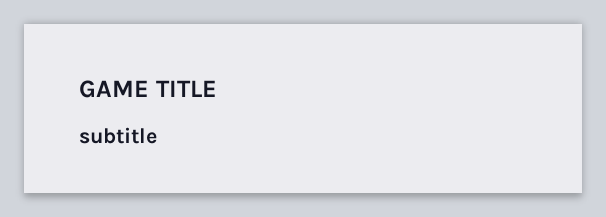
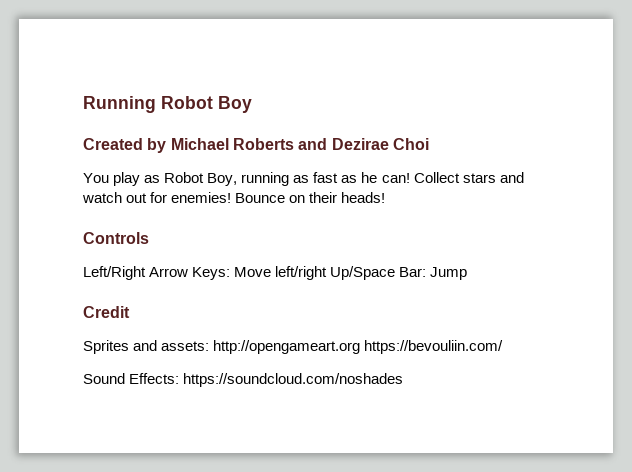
[79,80,217,98] [79,127,157,144] GAME TITLE // subtitle -> [83,96,252,113] [83,138,429,153] [83,172,524,186] [82,192,386,203] [83,232,149,244] [83,266,468,280] [83,306,130,318] [83,340,504,354] [83,373,404,387] Running Robot Boy // Created by Michael Roberts and Dezirae Choi // You play as Robot Boy, running as fast as he can! Collect stars and watch out for enemies! Bounce on their heads! // Controls // Left/Right Arrow Keys: Move left/right Up/Space Bar: Jump // Credit // Sprites and assets: http://opengameart.org https://bevouliin.com/ // Sound Effects: https://soundcloud.com/noshades

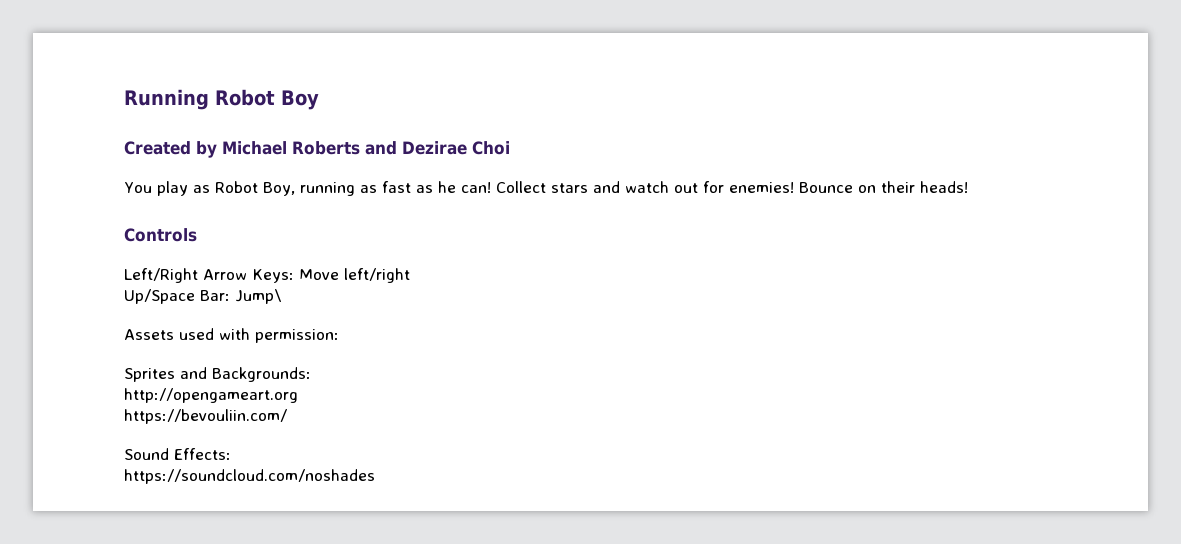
(328, 273) none -> (410, 275) //
[430,267,468,280] [83,306,130,318] Jump // Credit -> [235,289,282,304] [124,328,339,343] Jump\ // Assets used with permission:
[161,341,210,351] assets: -> [212,367,311,382] Backgrounds: //
(361, 347) none -> (298, 395) //
(180, 378) none -> (231, 454) //

